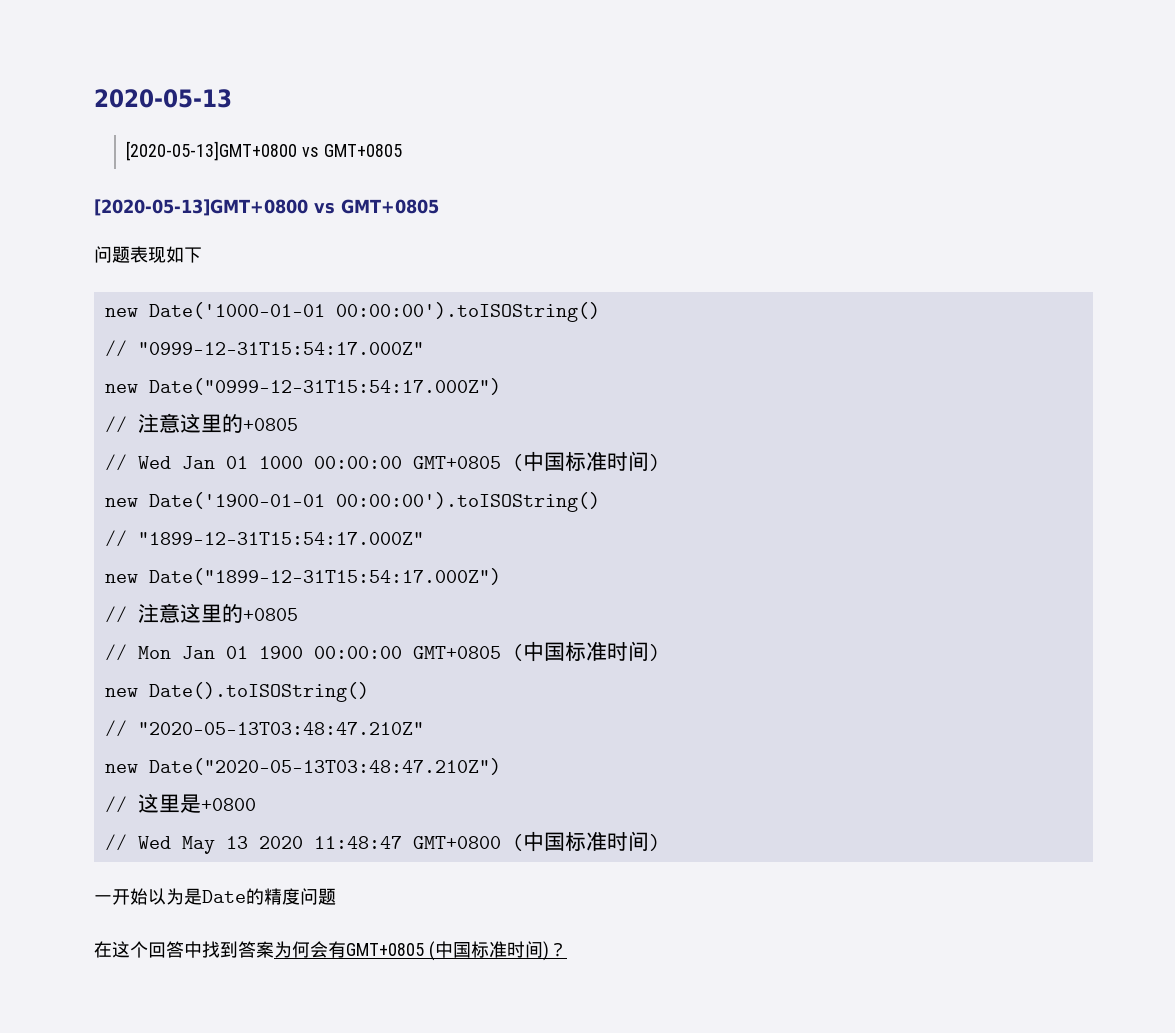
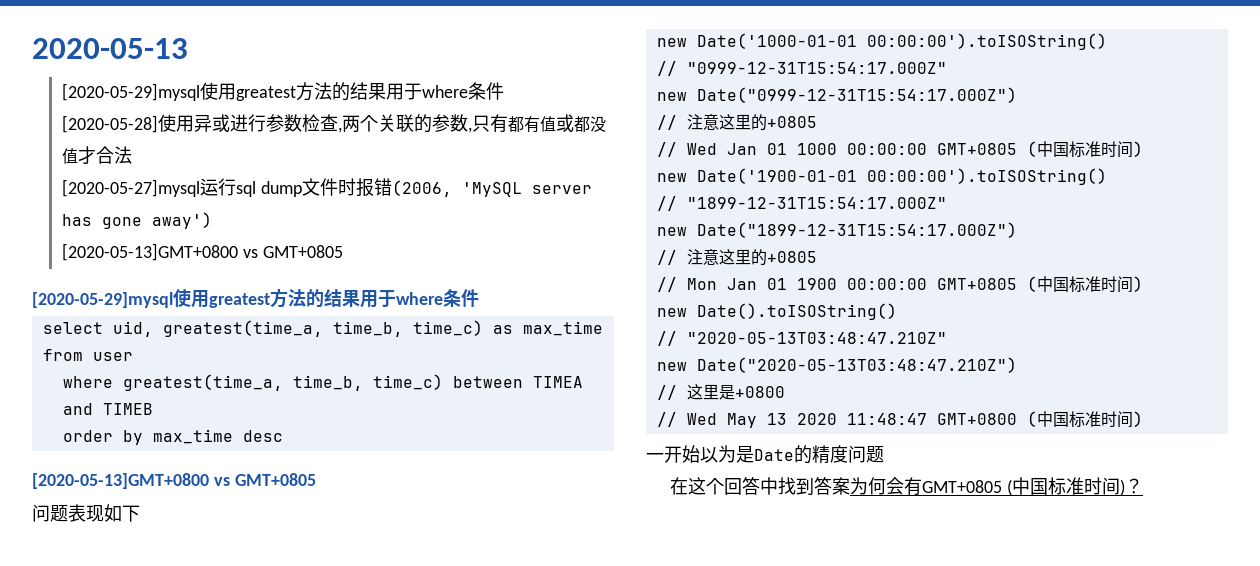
[126,141,402,161] [2020-05-13]GMT+0800 vs GMT+0805 -> [62,82,505,101] [62,114,607,133] [62,146,133,164] [62,178,592,197] [62,212,213,229] [62,243,343,261] [32,288,479,308] [42,320,603,337] [42,349,133,361] [62,374,583,391] [62,403,153,415] [62,429,283,445] [2020-05-29]mysql使用greatest方法的结果用于where条件 // [2020-05-28]使用异或进行参数检查,两个关联的参数,只有都有值或都没值才合法 // [2020-05-27]mysql运行sql dump文件时报错(2006, 'MySQL server has gone away') // [2020-05-13]GMT+0800 vs GMT+0805 // [2020-05-29]mysql使用greatest方法的结果用于where条件 // select uid, greatest(time_a, time_b, time_c) as max_time from user // where greatest(time_a, time_b, time_c) between TIMEA and TIMEB // order by max_time desc

